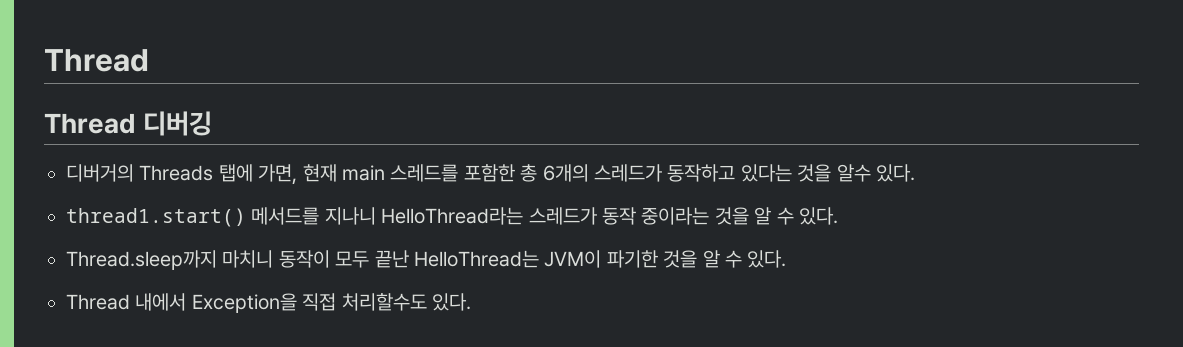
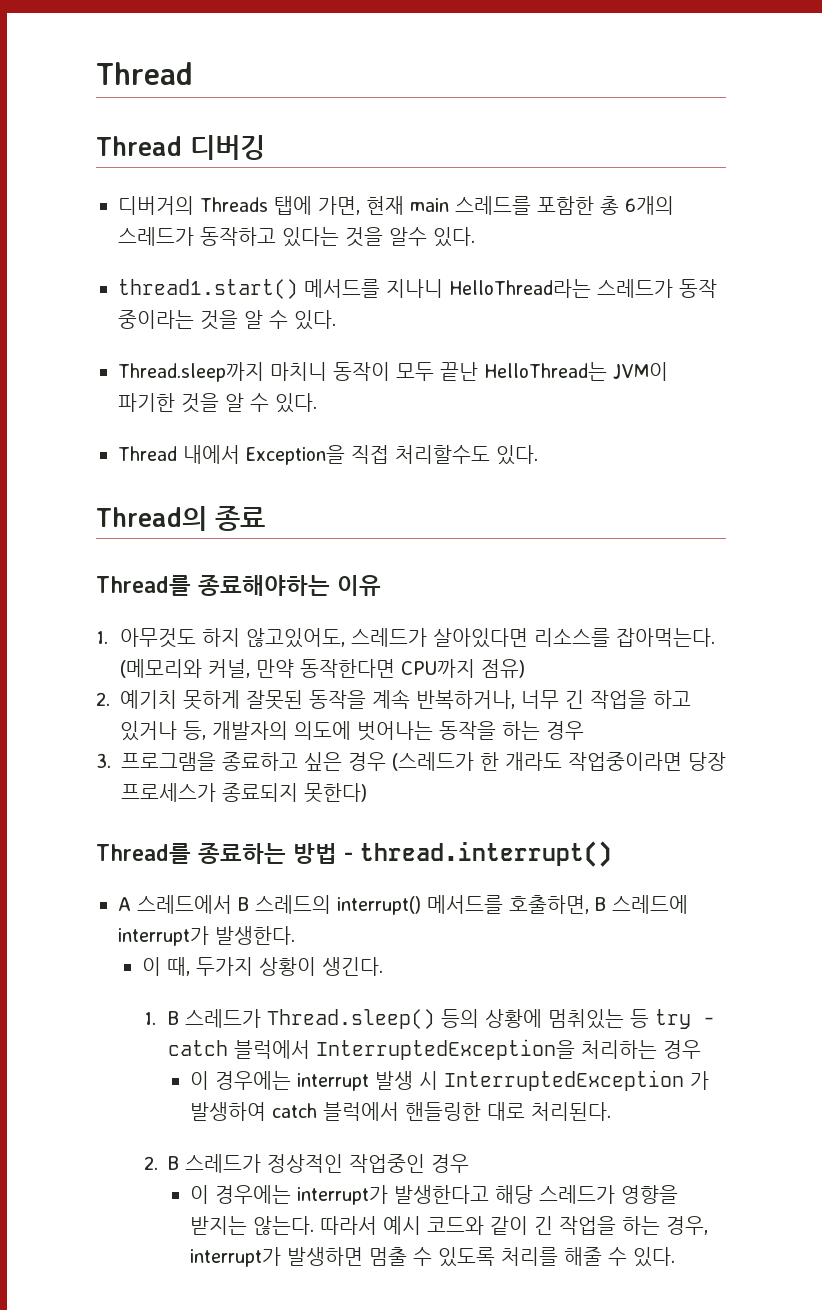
(471, 302) none -> [96,506,265,531] [96,575,381,596] [96,628,716,648] [120,659,526,678] [96,689,692,710] [120,721,585,741] [96,752,726,771] [121,783,367,803] [96,841,612,867] [118,895,688,915] [118,926,295,946] [142,957,384,976] [144,1009,716,1029] [168,1039,702,1060] [190,1070,710,1091] [190,1102,612,1121] [144,1154,470,1173] [190,1185,679,1205] [190,1216,709,1235] [190,1247,676,1267] // Thread의 종료 // Thread를 종료해야하는 이유 // 1. 아무것도 하지 않고있어도, 스레드가 살아있다면 리소스를 잡아먹는다. (메모리와 커널, 만약 동작한다면 CPU까지 점유) // 2. 예기치 못하게 잘못된 동작을 계속 반복하거나, 너무 긴 작업을 하고 있거나 등, 개발자의 의도에 벗어나는 동작을 하는 경우 // 3. 프로그램을 종료하고 싶은 경우 (스레드가 한 개라도 작업중이라면 당장 프로세스가 종료되지 못한다) // Thread를 종료하는 방법 - thread.interrupt() // A 스레드에서 B 스레드의 interrupt() 메서드를 호출하면, B 스레드에 interrupt가 발생한다. // 이 때, 두가지 상황이 생긴다. // 1. B 스레드가 Thread.sleep() 등의 상황에 멈취있는 등 try - catch 블럭에서 InterruptedException을 처리하는 경우 // 이 경우에는 interrupt 발생 시 InterruptedException 가 발생하여 catch 블럭에서 핸들링한 대로 처리된다. // 2. B 스레드가 정상적인 작업중인 경우 // 이 경우에는 interrupt가 발생한다고 해당 스레드가 영향을 받지는 않는다. 따라서 예시 코드와 같이 긴 작업을 하는 경우, interrupt가 발생하면 멈출 수 있도록 처리를 해줄 수 있다.

